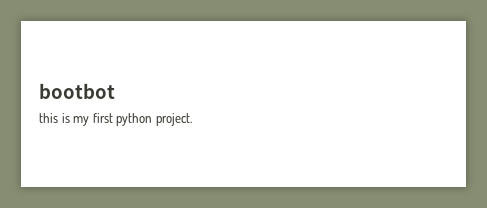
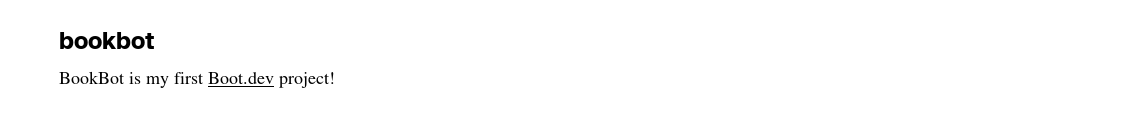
[39,83,115,99] [39,113,58,123] bootbot // this -> [59,32,154,49] [59,71,125,84] bookbot // BookBot
[116,113,192,126] python project. -> [208,72,335,88] Boot.dev project!

